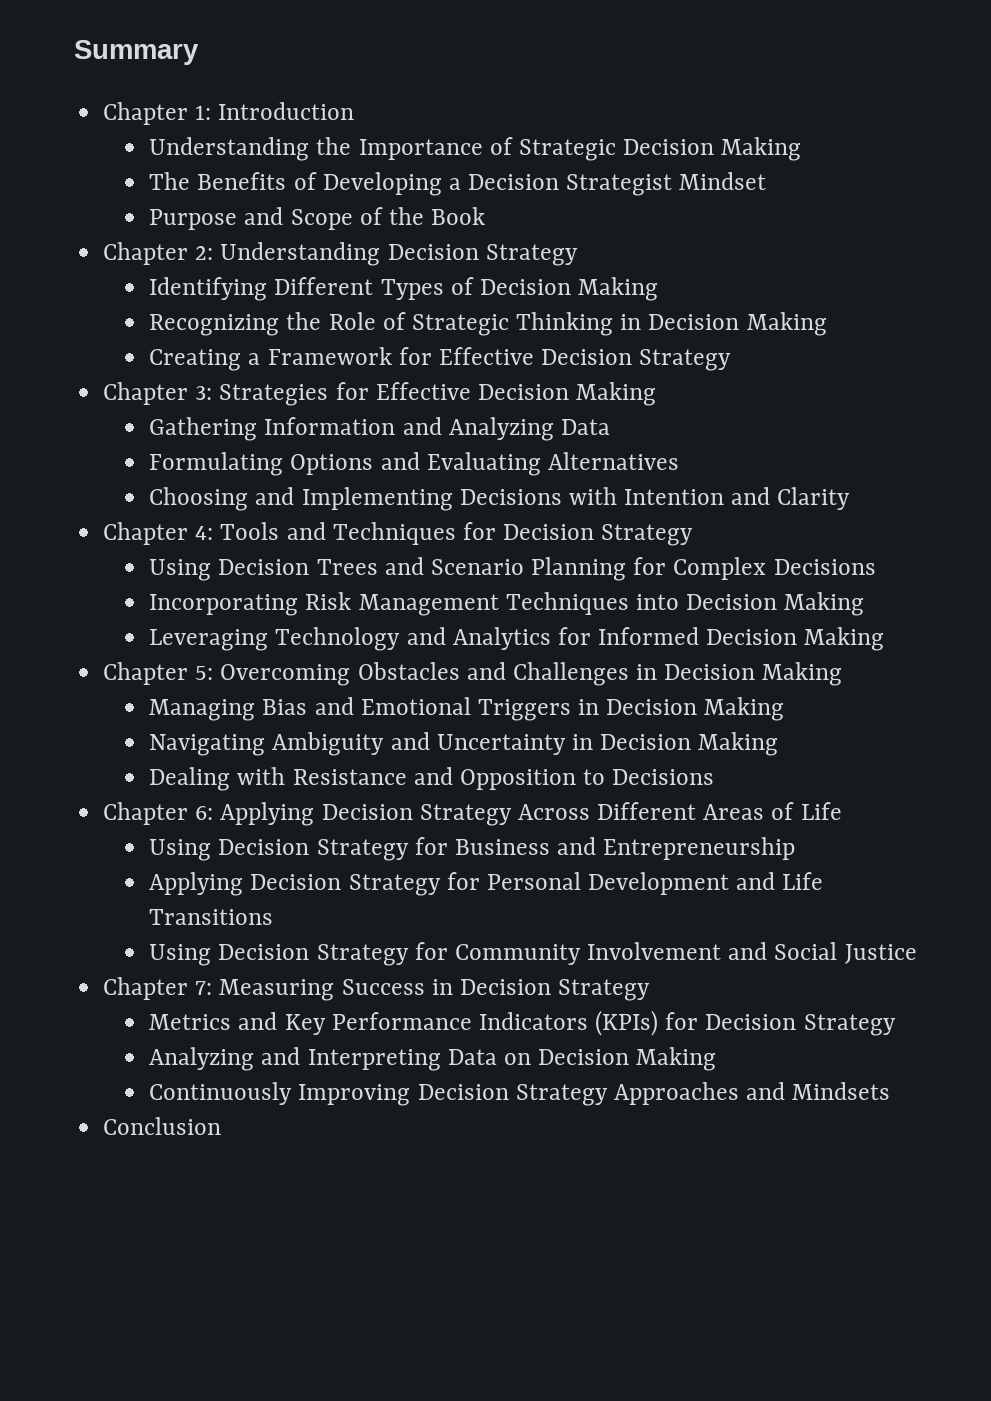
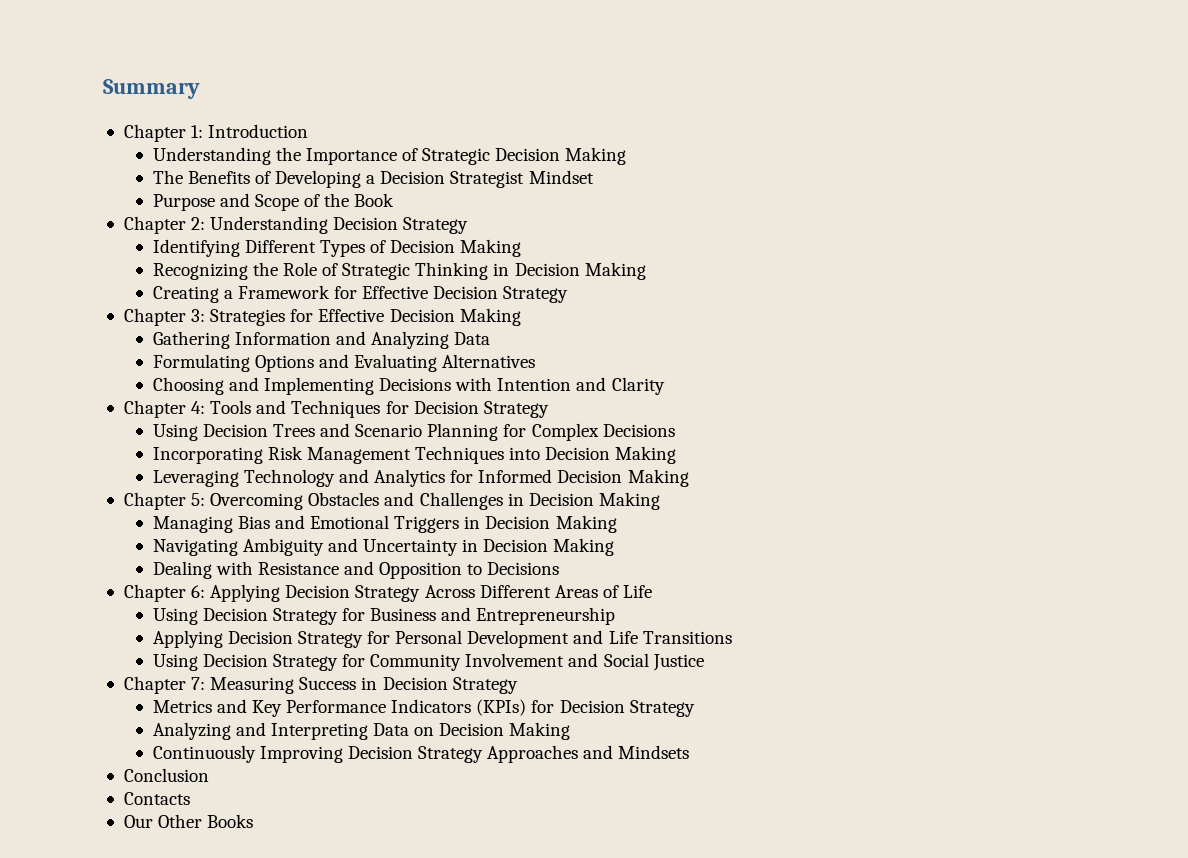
(222, 1126) none -> [123,792,190,805] [123,814,254,828] // Contacts // Our Other Books

